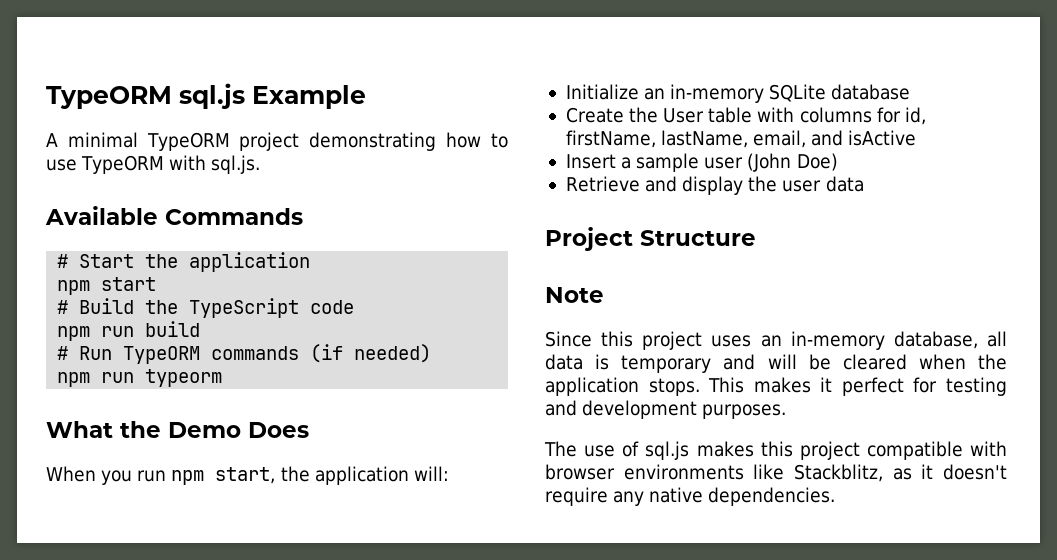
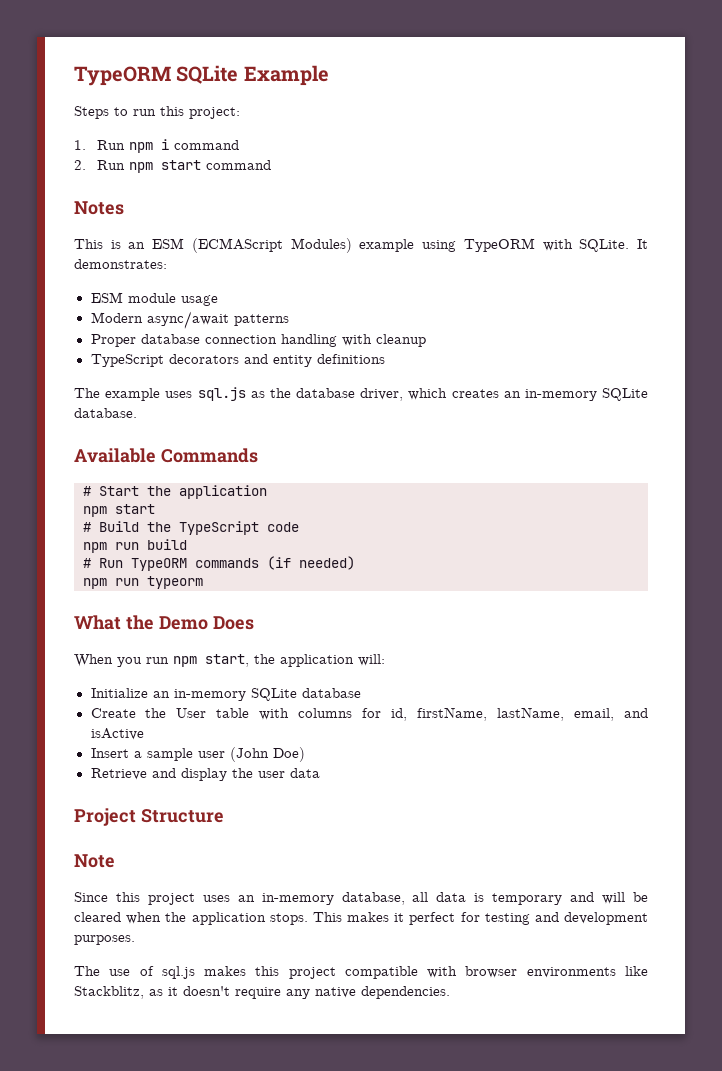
[46,83,245,109] TypeORM sql.js -> [74,65,239,86] TypeORM SQLite
[46,132,509,151] [46,155,261,174] A minimal TypeORM project demonstrating how to use TypeORM with sql.js. -> [74,106,240,119] [74,139,239,153] [74,160,271,173] [74,201,124,215] [74,238,649,253] [74,259,167,269] [90,292,218,306] [90,311,289,329] [90,334,426,347] [90,354,385,367] [74,387,649,401] [74,408,137,418] Steps to run this project: // 1. Run npm i command // 2. Run npm start command // Notes // This is an ESM (ECMAScript Modules) example using TypeORM with SQLite. It demonstrates: // ESM module usage // Modern async/await patterns // Proper database connection handling with cleanup // TypeScript decorators and entity definitions // The example uses sql.js as the database driver, which creates an in-memory SQLite database.

